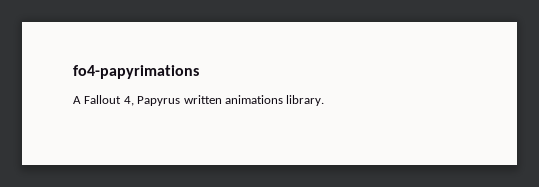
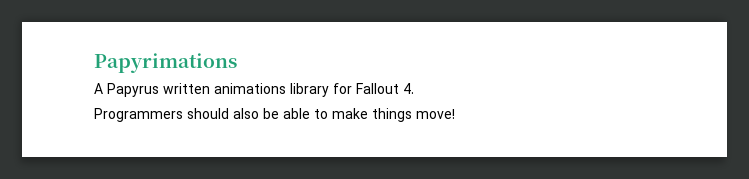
[73,65,199,79] fo4-papyrimations -> [94,53,237,73] Papyrimations
[84,95,134,106] Fallout 4, -> (103, 88) none
[286,95,325,106] library. -> [290,83,414,97] [94,108,455,122] library for Fallout 4. // Programmers should also be able to make things move!

